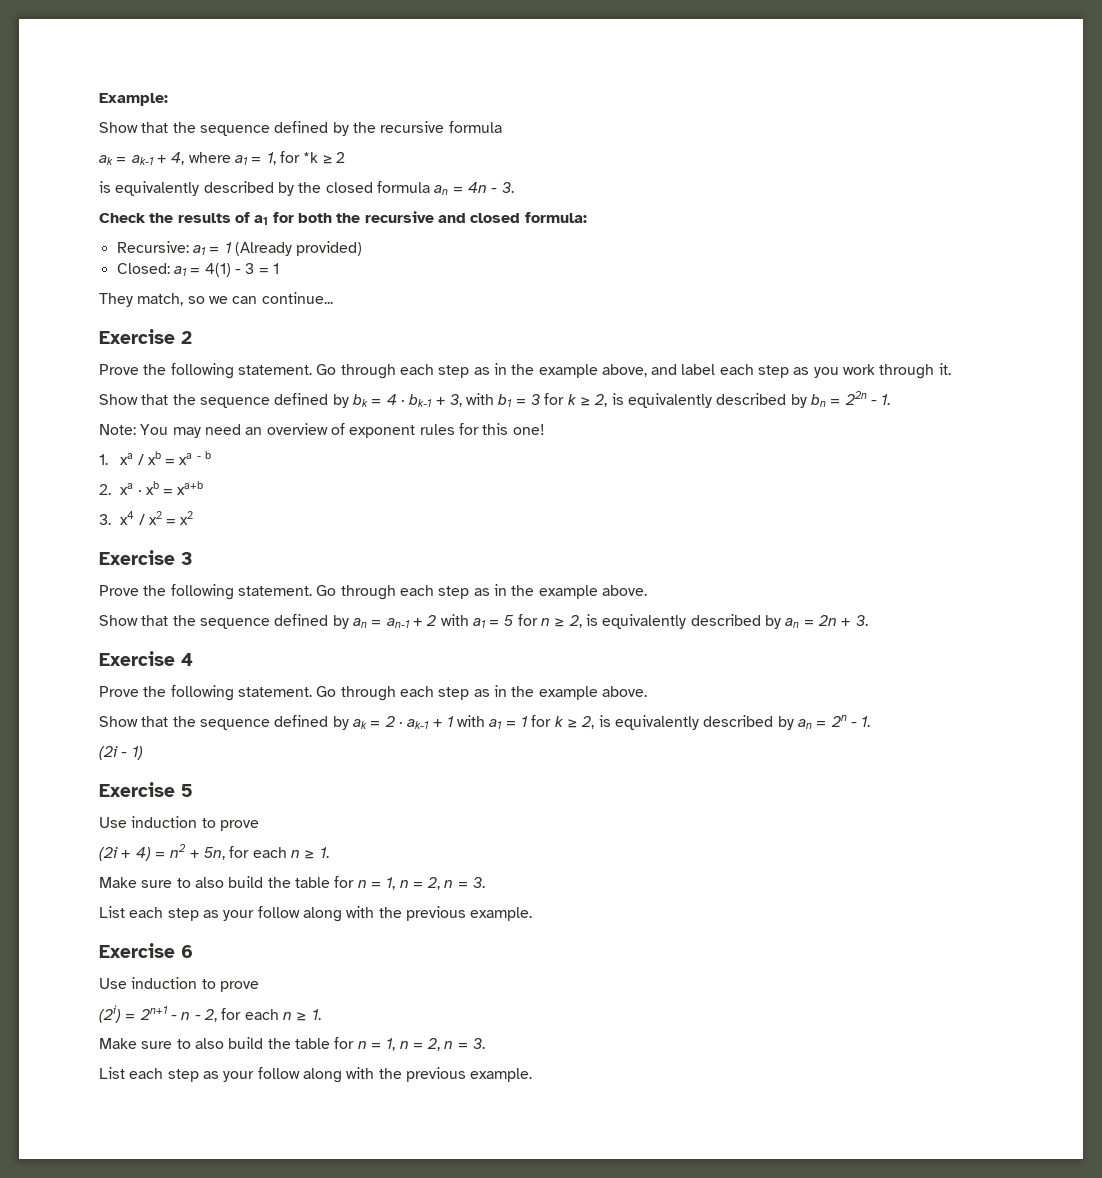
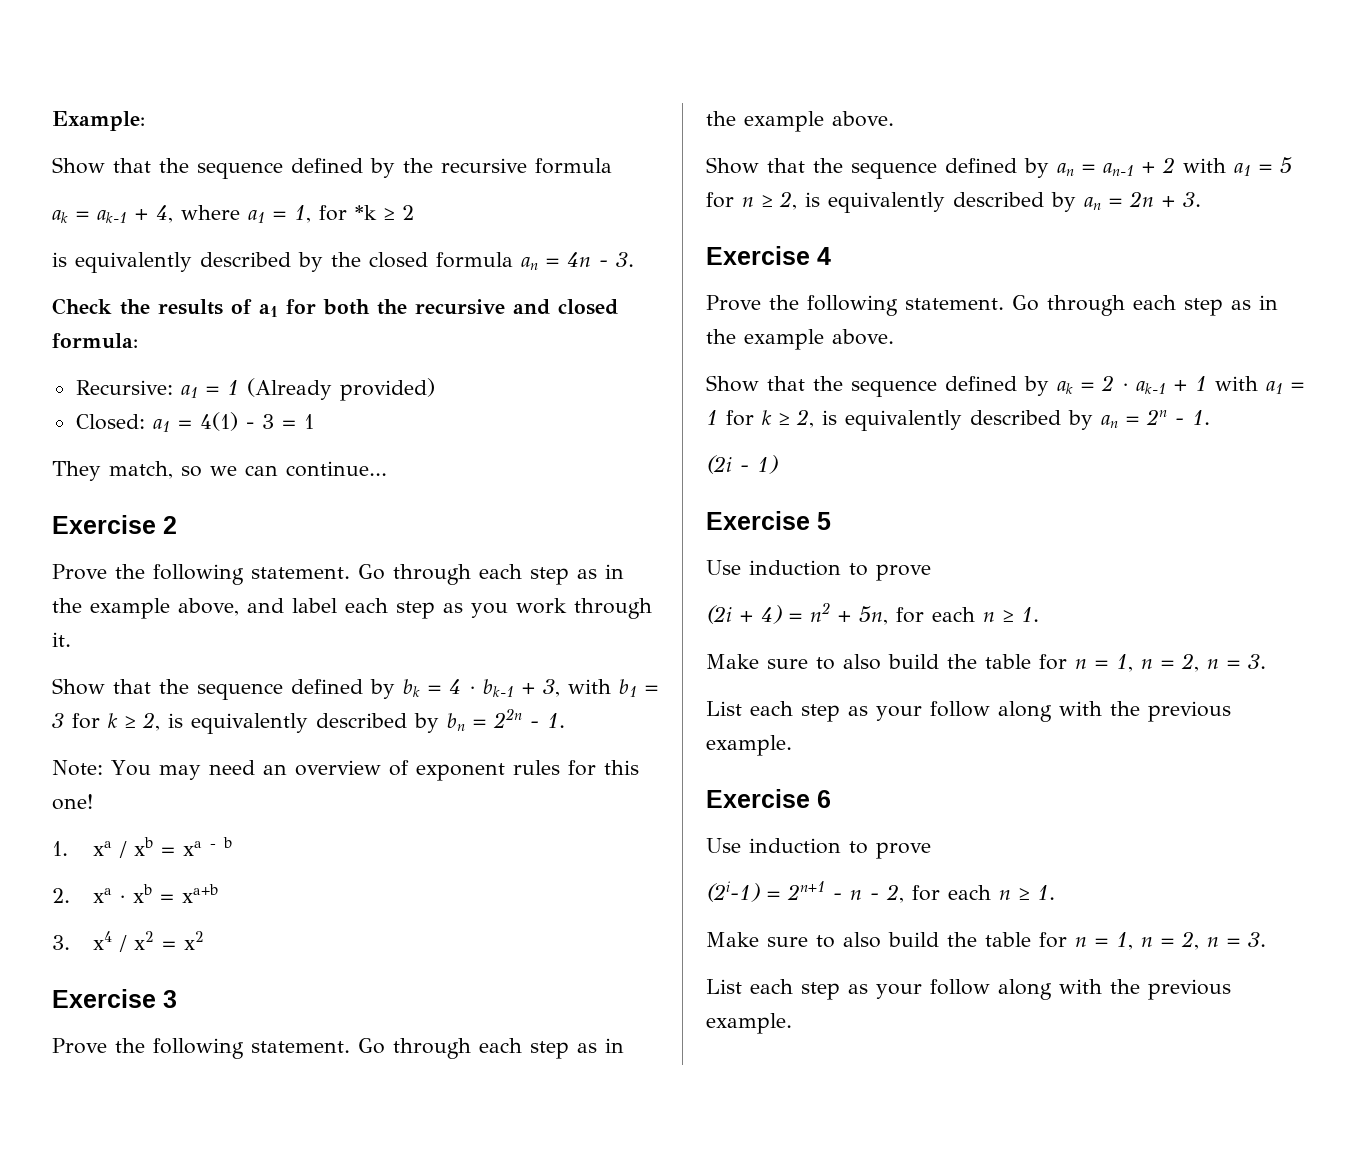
[99,1005,121,1023] (2i) -> [706,881,760,902] (2i-1)

